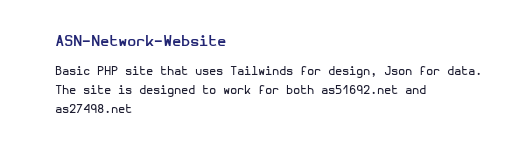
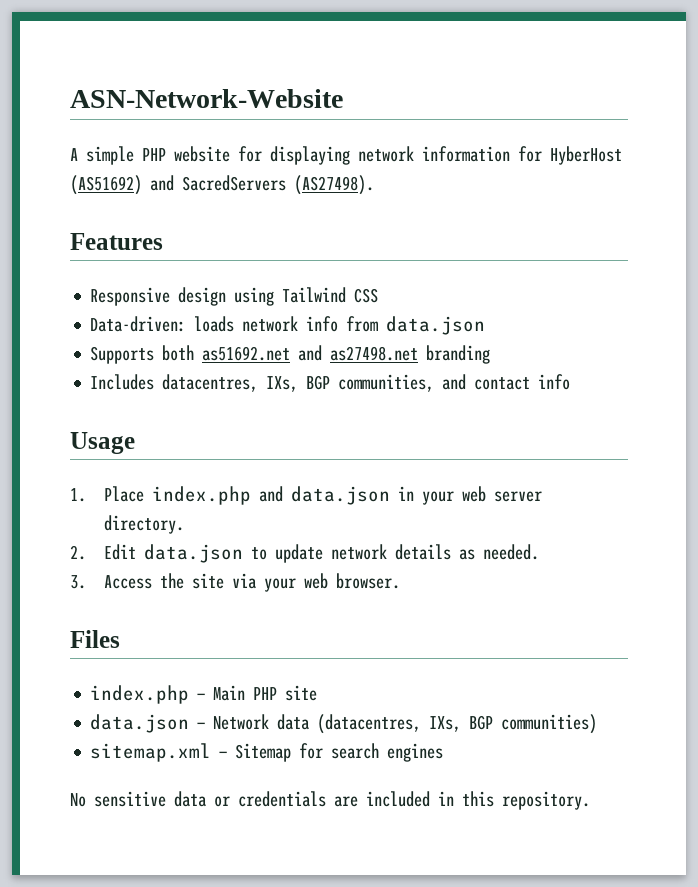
[55,66,482,78] [55,85,426,97] [55,104,132,113] Basic PHP site that uses Tailwinds for design, Json for data. The site is designed to work for both as51692.net and as27498.net -> [70,146,622,165] [70,175,374,195] [70,233,163,250] [90,287,379,306] [90,316,486,335] [90,345,491,364] [90,374,571,392] [70,432,135,454] [70,486,543,505] [104,515,185,534] [70,544,540,563] [70,573,401,592] [70,630,120,648] [90,685,318,704] [90,714,598,734] [90,743,444,762] [70,791,590,810] A simple PHP website for displaying network information for HyberHost (AS51692) and SacredServers (AS27498). // Features // Responsive design using Tailwind CSS // Data-driven: loads network info from data.json // Supports both as51692.net and as27498.net branding // Includes datacentres, IXs, BGP communities, and contact info // Usage // 1. Place index.php and data.json in your web server directory. // 2. Edit data.json to update network details as needed. // 3. Access the site via your web browser. // Files // index.php — Main PHP site // data.json — Network data (datacentres, IXs, BGP communities) // sitemap.xml — Sitemap for search engines // No sensitive data or credentials are included in this repository.

